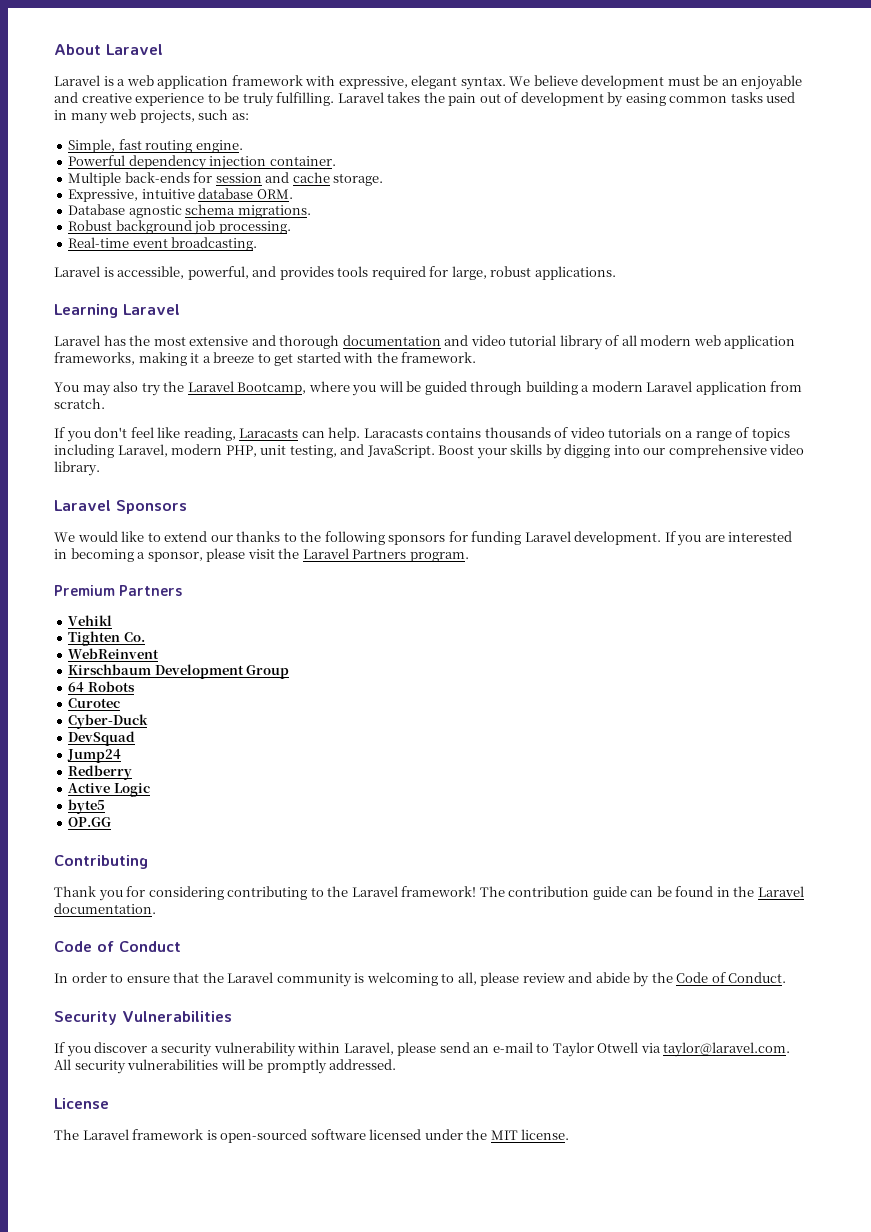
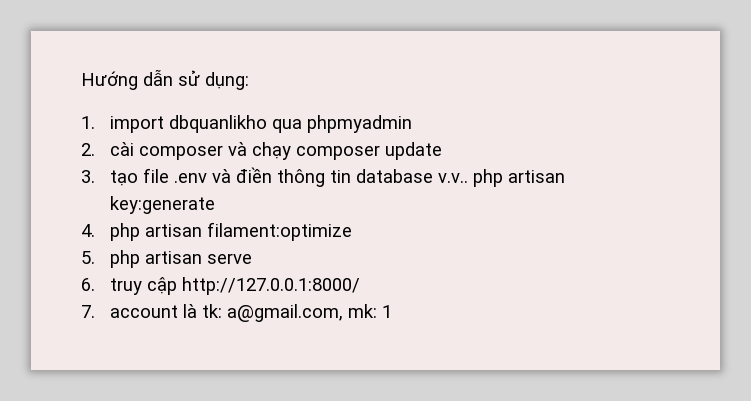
[54,44,163,55] [54,75,803,90] [54,92,796,107] [54,109,249,124] [68,139,243,153] [68,155,336,170] [68,172,384,186] [68,188,293,202] [68,204,311,218] [68,220,291,235] [68,237,258,251] [54,266,616,280] [54,304,180,318] [54,335,796,350] [54,352,477,366] [54,381,803,396] [54,398,105,409] [54,427,790,442] [54,444,805,459] [54,461,100,476] [54,500,187,514] [54,531,793,546] [54,548,469,562] [54,585,183,596] [68,615,113,626] [68,631,145,646] [68,648,160,659] [68,664,290,679] [68,681,135,692] [68,698,121,708] [68,714,149,729] [68,731,136,746] [67,749,122,763] [68,765,133,780] [68,783,150,797] [68,799,106,814] [68,817,112,827] [54,855,148,869] [54,886,804,901] [54,903,156,914] [54,941,181,952] [54,972,787,987] [54,1011,232,1025] [54,1042,791,1057] [54,1059,397,1074] [54,1098,109,1109] [54,1129,570,1143] About Laravel // Laravel is a web application framework with expressive, elegant syntax. We believe development must be an enjoyable and creative experience to be truly fulfilling. Laravel takes the pain out of development by easing common tasks used in many web projects, such as: // Simple, fast routing engine. // Powerful dependency injection container. // Multiple back-ends for session and cache storage. // Expressive, intuitive database ORM. // Database agnostic schema migrations. // Robust background job processing. // Real-time event broadcasting. // Laravel is accessible, powerful, and provides tools required for large, robust applications. // Learning Laravel // Laravel has the most extensive and thorough documentation and video tutorial library of all modern web application frameworks, making it a breeze to get started with the framework. // You may also try the Laravel Bootcamp, where you will be guided through building a modern Laravel application from scratch. // If you don't feel like reading, Laracasts can help. Laracasts contains thousands of video tutorials on a range of topics including Laravel, modern PHP, unit testing, and JavaScript. Boost your skills by digging into our comprehensive video library. // Laravel Sponsors // We would like to extend our thanks to the following sponsors for funding Laravel development. If you are interested in becoming a sponsor, please visit the Laravel Partners program. // Premium Partners // Vehikl // Tighten Co. // WebReinvent // Kirschbaum Development Group // 64 Robots // Curotec // Cyber-Duck // DevSquad // Jump24 // Redberry // Active Logic // byte5 // OP.GG // Contributing // Thank you for considering contributing to the Laravel framework! The contribution guide can be found in the Laravel documentation. // Code of Conduct // In order to ensure that the Laravel community is welcoming to all, please review and abide by the Code of Conduct. // Security Vulnerabilities // If you discover a security vulnerability within Laravel, please send an e-mail to Taylor Otwell via taylor@laravel.com. All security vulnerabilities will be promptly addressed. // License // The Laravel framework is open-sourced software licensed under the MIT license. -> [81,69,249,90] [81,115,413,133] [81,142,443,160] [81,167,566,187] [110,196,216,214] [81,222,353,241] [81,250,253,268] [81,277,361,295] [81,304,393,322] Hướng dẫn sử dụng: // 1. import dbquanlikho qua phpmyadmin // 2. cài composer và chạy composer update // 3. tạo file .env và điền thông tin database v.v.. php artisan key:generate // 4. php artisan filament:optimize // 5. php artisan serve // 6. truy cập http://127.0.0.1:8000/ // 7. account là tk: a@gmail.com, mk: 1

